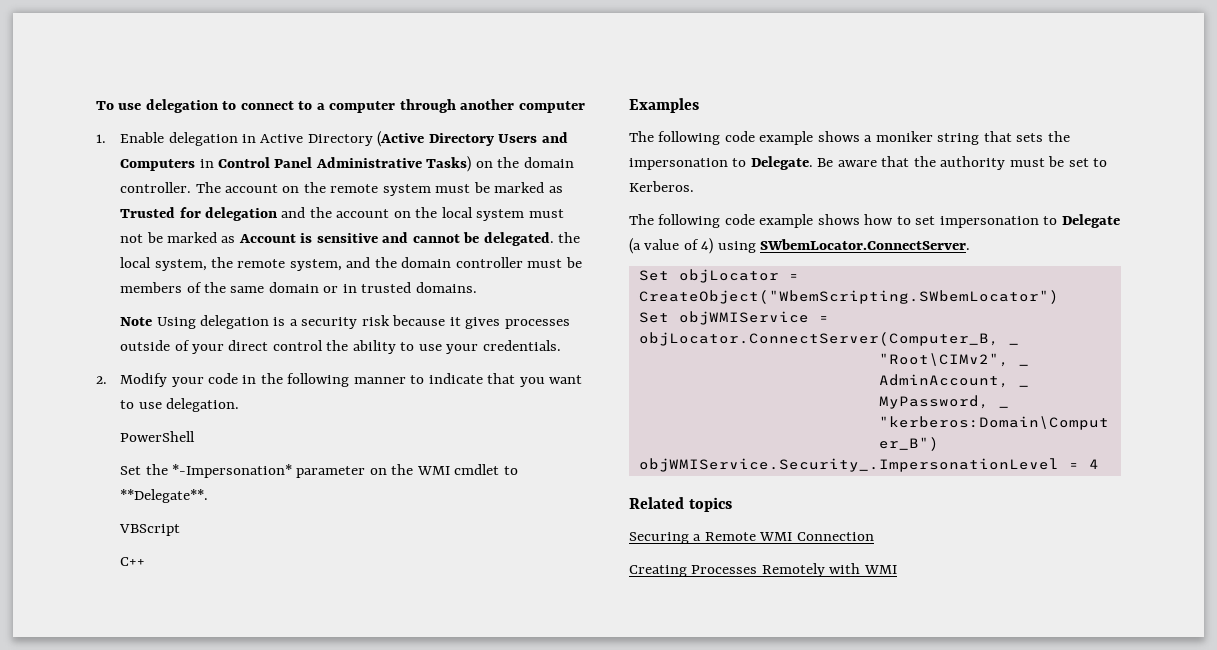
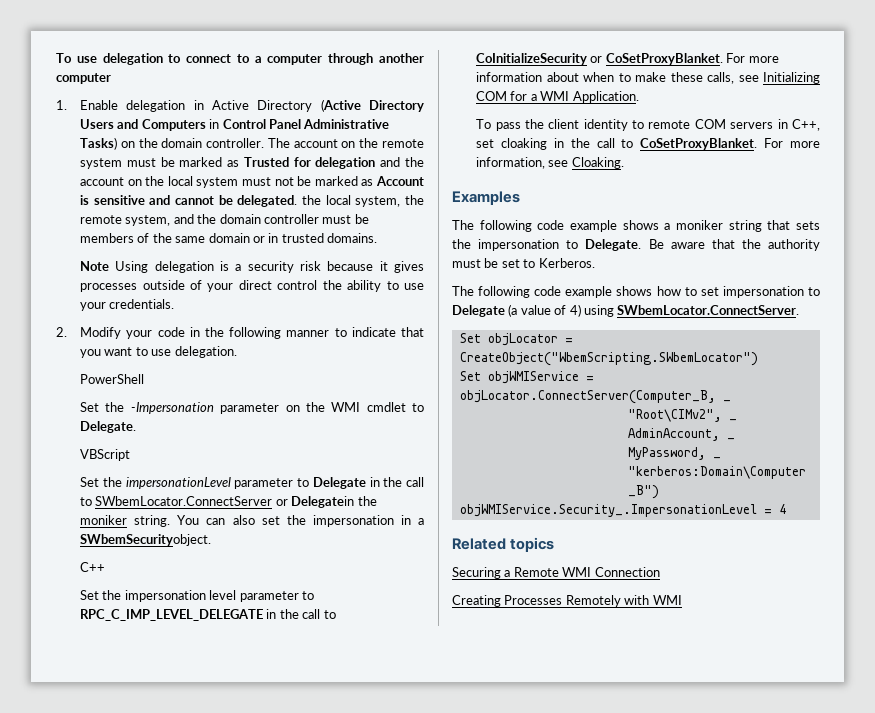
[171,464,292,478] *-Impersonation* -> [130,402,214,414] -Impersonation
[120,489,209,503] **Delegate**. -> [80,421,137,433] Delegate.
[120,557,146,566] C++ -> [80,477,424,489] [80,496,377,508] [80,515,424,527] [80,534,212,546] [80,562,106,572] [80,590,314,602] [80,609,336,621] [476,53,779,65] [476,72,820,84] [476,91,639,103] [476,119,820,131] [476,138,820,150] [476,157,624,169] Set the impersonationLevel parameter to Delegate in the call to SWbemLocator.ConnectServer or Delegatein the moniker string. You can also set the impersonation in a SWbemSecurityobject. // C++ // Set the impersonation level parameter to RPC_C_IMP_LEVEL_DELEGATE in the call to CoInitializeSecurity or CoSetProxyBlanket. For more information about when to make these calls, see Initializing COM for a WMI Application. // To pass the client identity to remote COM servers in C++, set cloaking in the call to CoSetProxyBlanket. For more information, see Cloaking.

